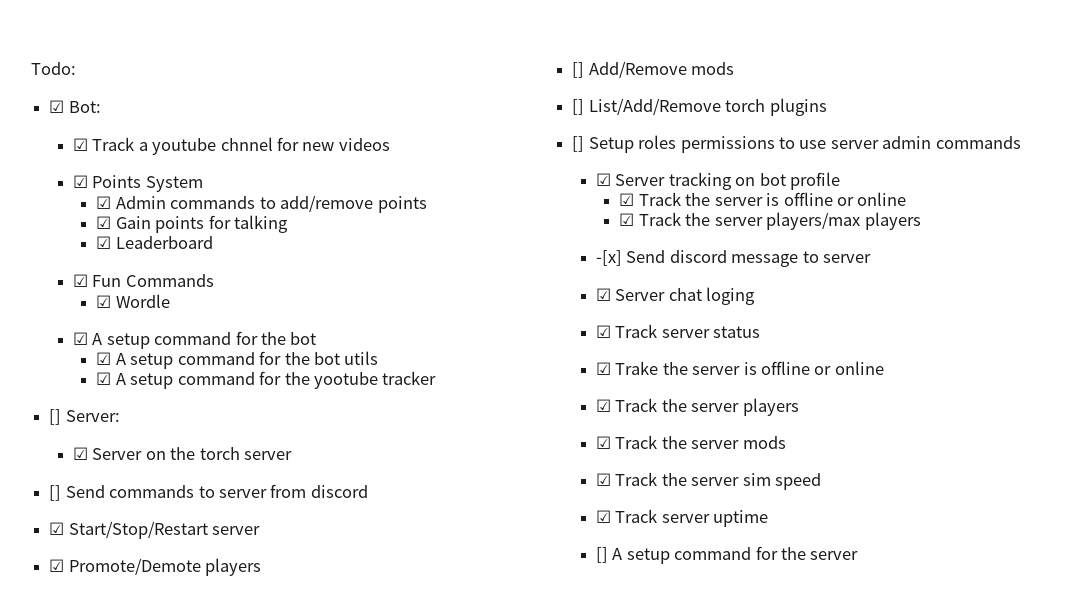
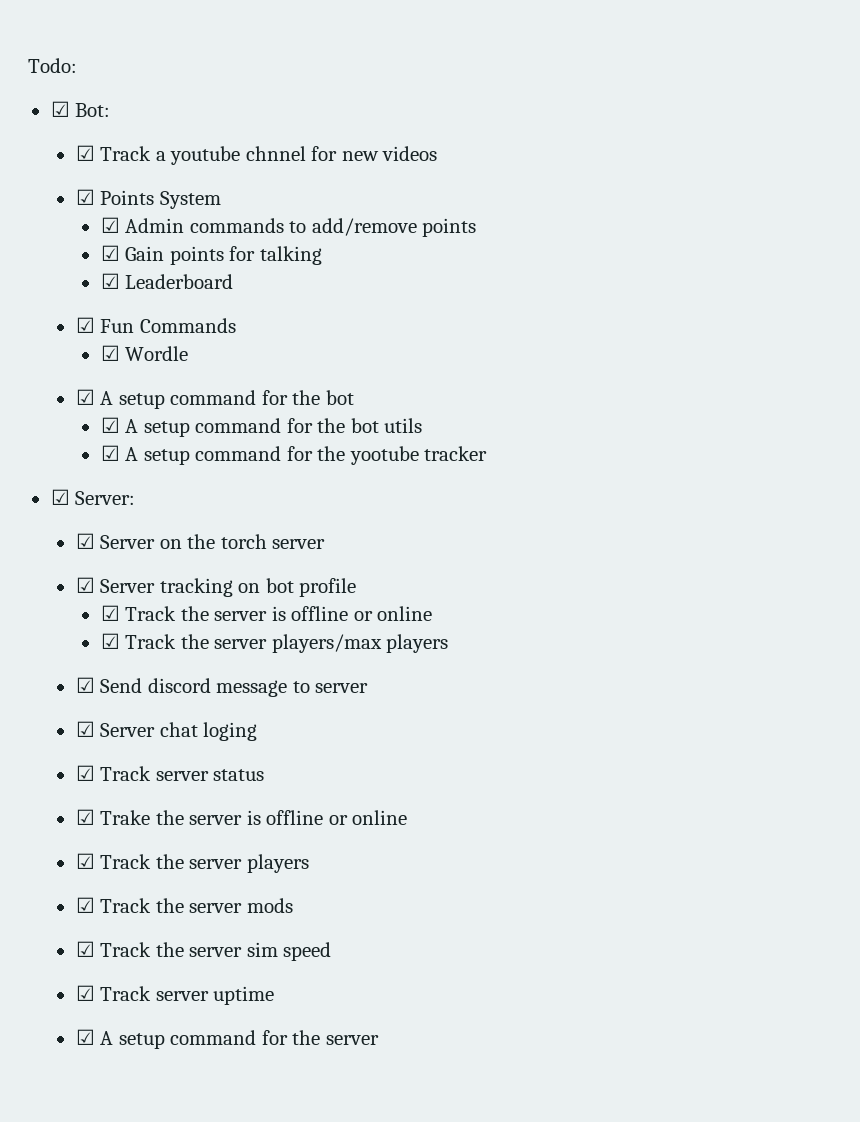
[49,409,62,425] [] -> [50,489,70,505] ☑
[49,484,368,501] [49,521,261,539] [49,558,262,576] [572,61,735,78] [572,98,827,116] [572,135,1021,153] // [] Send commands to server from discord // ☑ Start/Stop/Restart server // ☑ Promote/Demote players // [] Add/Remove mods // [] List/Add/Remove torch plugins // [] Setup roles permissions to use server admin commands -> (326, 544) none
[595,250,622,266] -[x] -> [75,677,95,693] ☑
[595,547,608,563] [] -> [75,1029,95,1045] ☑

